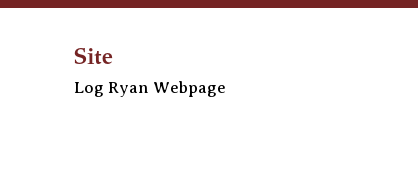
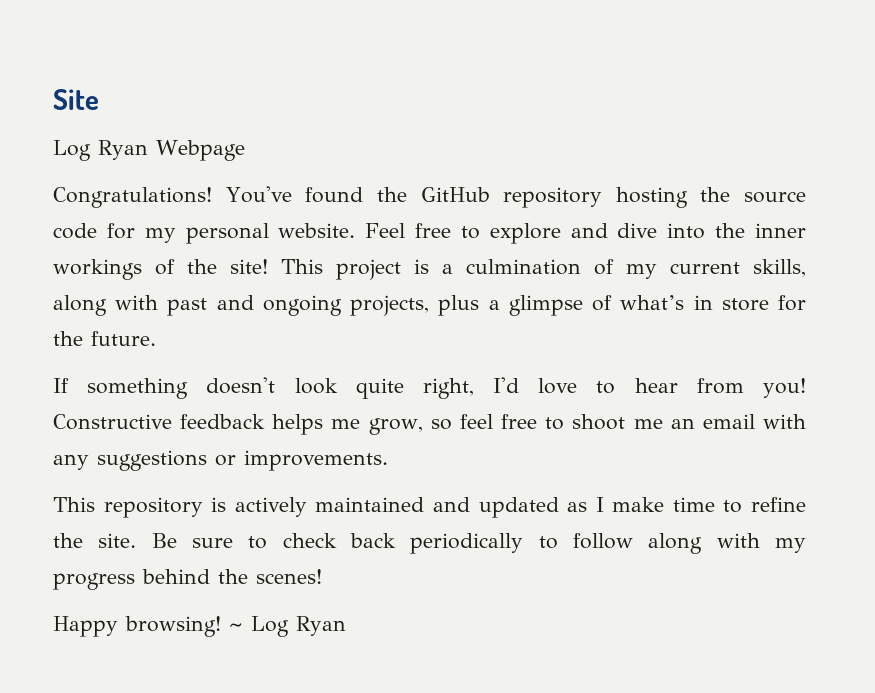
(226, 89) none -> [53,186,806,208] [53,223,806,244] [53,259,806,280] [53,295,807,316] [53,331,156,346] [53,377,806,399] [53,414,806,435] [53,450,388,471] [53,497,807,518] [53,533,807,554] [53,569,322,590] [53,616,346,637] // Congratulations! You've found the GitHub repository hosting the source code for my personal website. Feel free to explore and dive into the inner workings of the site! This project is a culmination of my current skills, along with past and ongoing projects, plus a glimpse of what’s in store for the future. // If something doesn't look quite right, I'd love to hear from you! Constructive feedback helps me grow, so feel free to shoot me an email with any suggestions or improvements. // This repository is actively maintained and updated as I make time to refine the site. Be sure to check back periodically to follow along with my progress behind the scenes! // Happy browsing! ~ Log Ryan

